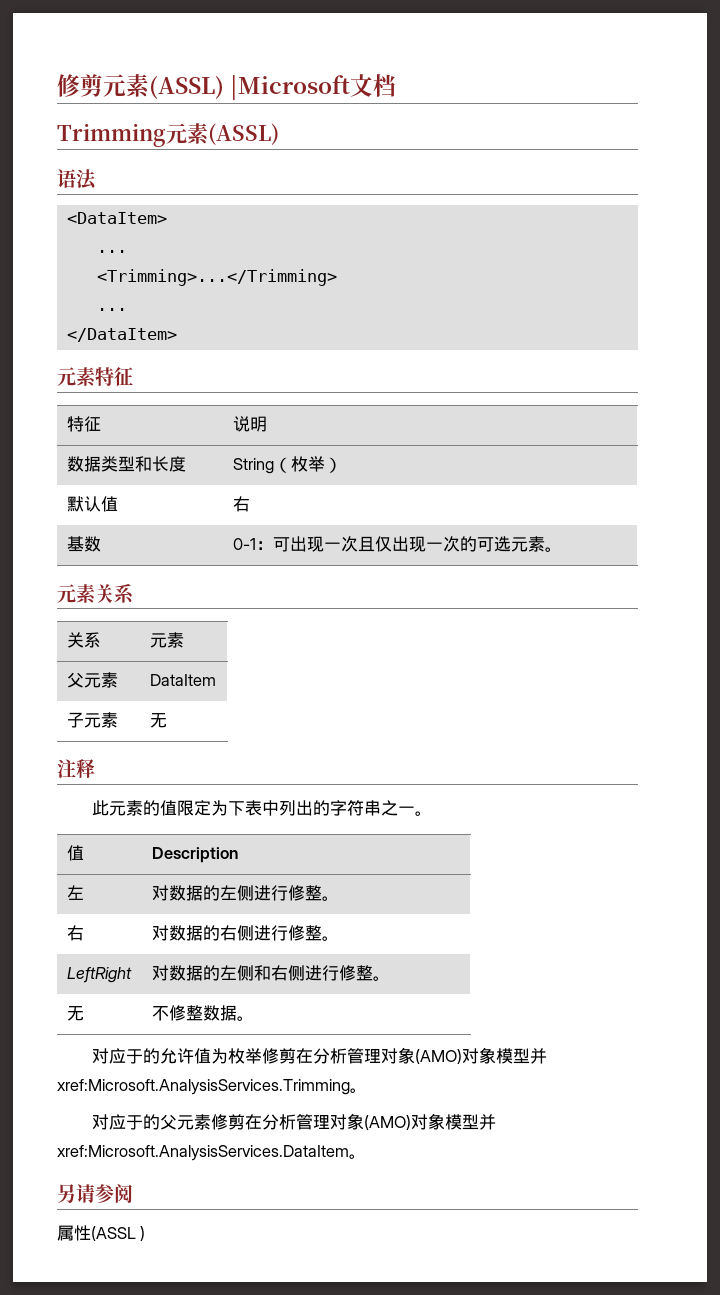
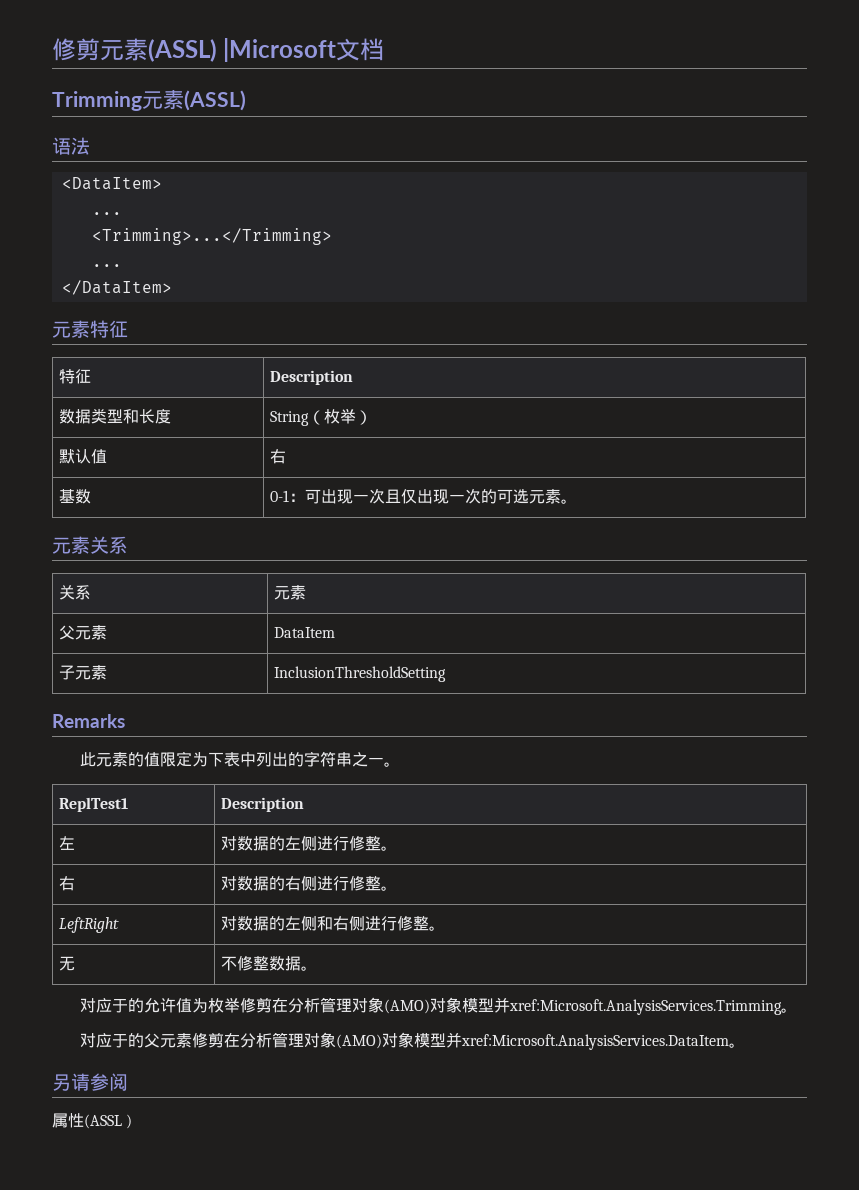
[233,416,268,432] 说明 -> [270,370,354,385] Description
[150,713,168,728] [57,759,95,778] 无 // 注释 -> [274,666,447,682] [52,714,125,728] InclusionThresholdSetting // Remarks
[67,845,85,861] 值 -> [59,797,129,812] ReplTest1

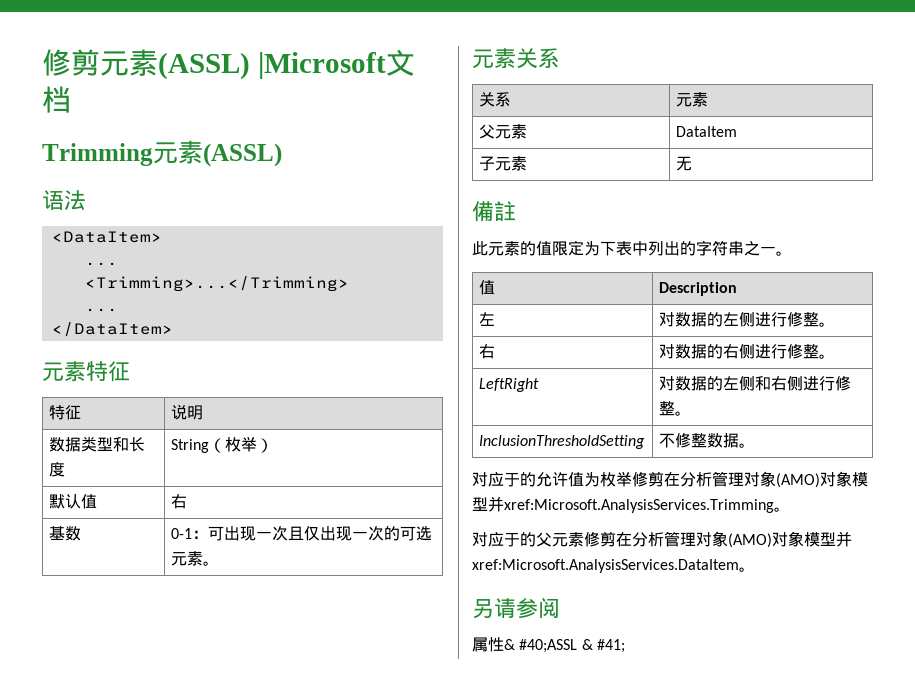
[270,370,354,385] Description -> [171,404,204,420] 说明
[274,666,447,682] [52,714,125,728] InclusionThresholdSetting // Remarks -> [676,156,693,171] [472,201,516,221] 无 // 備註
[59,797,129,812] ReplTest1 -> [479,280,496,295] 值
[59,956,76,971] 无 -> [479,435,646,449] InclusionThresholdSetting
[84,1114,133,1129] (ASSL ) -> [504,639,625,653] & #40;ASSL & #41;

